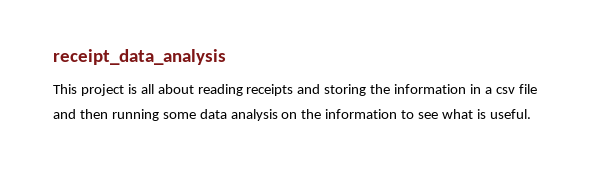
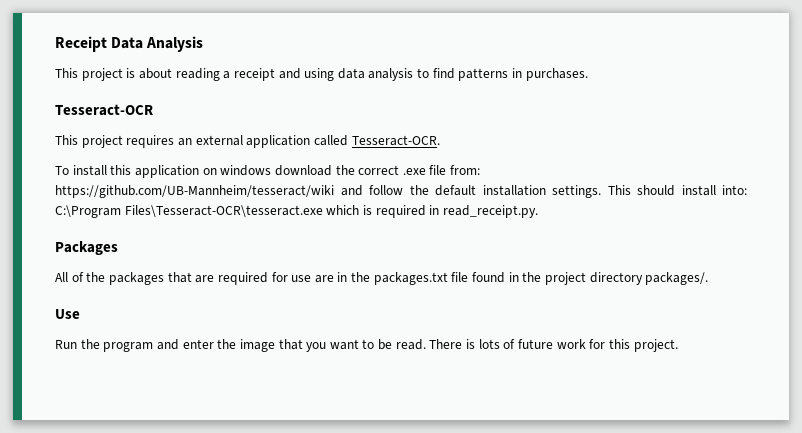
[53,49,226,65] receipt_data_analysis -> [55,36,204,52] Receipt Data Analysis
[140,84,154,94] all -> (136, 73) none
[246,84,537,96] [53,109,531,121] receipts and storing the information in a csv file and then running some data analysis on the information to see what is useful. -> [223,68,588,81] [55,104,153,116] [55,135,440,148] [55,165,481,178] [55,185,747,198] [55,205,538,218] [55,241,118,255] [55,272,709,285] [55,309,80,319] [55,339,678,352] a receipt and using data analysis to find patterns in purchases. // Tesseract-OCR // This project requires an external application called Tesseract-OCR. // To install this application on windows download the correct .exe file from: https://github.com/UB-Mannheim/tesseract/wiki and follow the default installation settings. This should install into: C:\Program Files\Tesseract-OCR\tesseract.exe which is required in read_receipt.py. // Packages // All of the packages that are required for use are in the packages.txt file found in the project directory packages/. // Use // Run the program and enter the image that you want to be read. There is lots of future work for this project.

